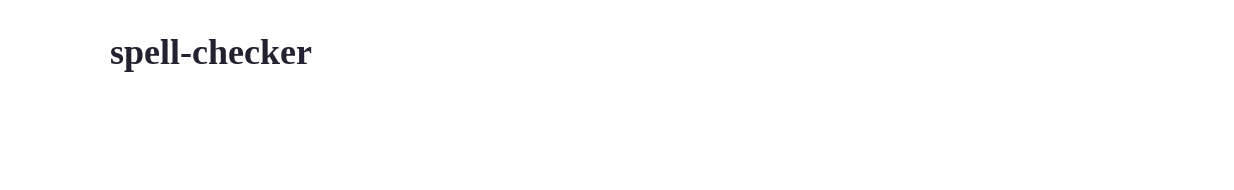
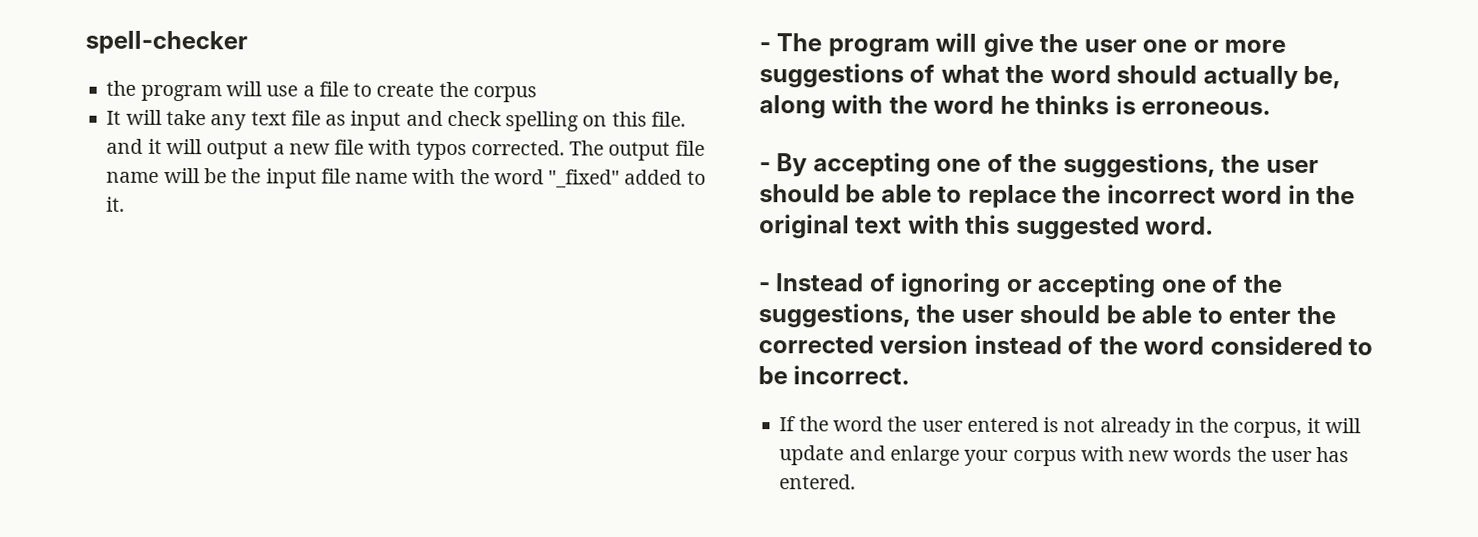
(312, 55) none -> [106,80,537,103] [106,109,686,132] [106,138,705,161] [106,167,706,189] [106,196,126,212] [759,32,1287,58] [759,63,1342,90] [759,94,1272,119] [759,152,1319,178] [759,184,1356,209] [759,214,1215,240] [758,272,1282,298] [758,303,1336,328] [758,334,1374,356] [758,365,911,385] [779,416,1361,438] [779,445,1350,467] [779,474,857,490] // the program will use a file to create the corpus // It will take any text file as input and check spelling on this file. and it will output a new file with typos corrected. The output file name will be the input file name with the word "_fixed" added to it. // - The program will give the user one or more suggestions of what the word should actually be, along with the word he thinks is erroneous. // - By accepting one of the suggestions, the user should be able to replace the incorrect word in the original text with this suggested word. // - Instead of ignoring or accepting one of the suggestions, the user should be able to enter the corrected version instead of the word considered to be incorrect. // If the word the user entered is not already in the corpus, it will update and enlarge your corpus with new words the user has entered.

